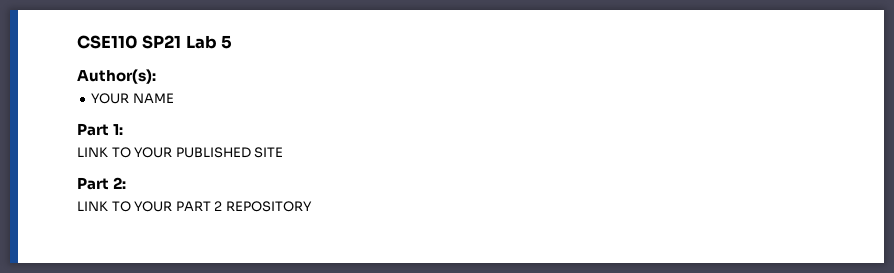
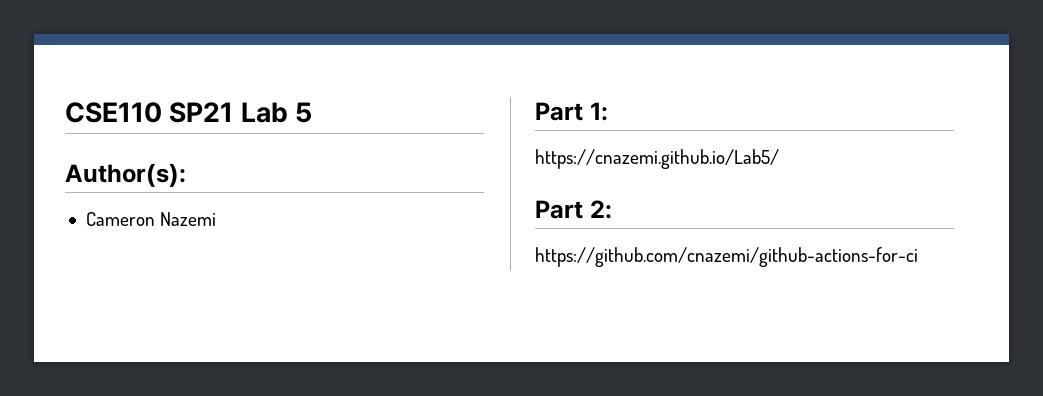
[91,93,174,104] YOUR NAME -> [85,212,217,226] Cameron Nazemi
[77,147,284,158] [77,177,127,190] [77,201,312,212] LINK TO YOUR PUBLISHED SITE // Part 2: // LINK TO YOUR PART 2 REPOSITORY -> [535,149,779,169] [535,200,612,219] [535,247,918,267] https://cnazemi.github.io/Lab5/ // Part 2: // https://github.com/cnazemi/github-actions-for-ci

